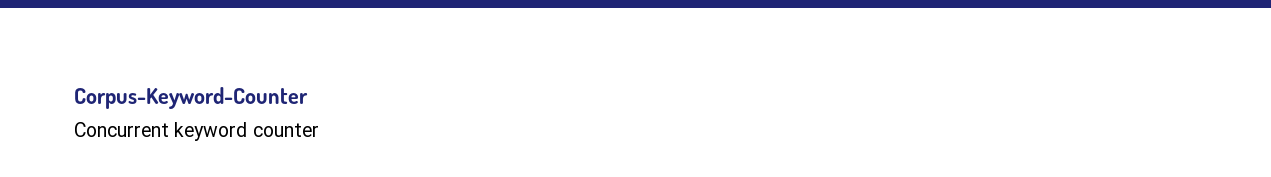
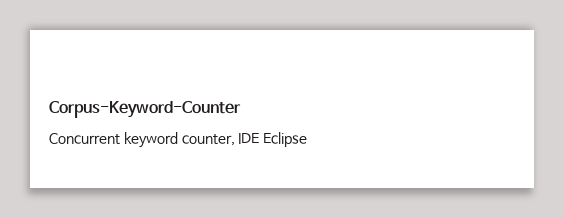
[252,123,319,137] counter -> [181,132,308,147] counter, IDE Eclipse

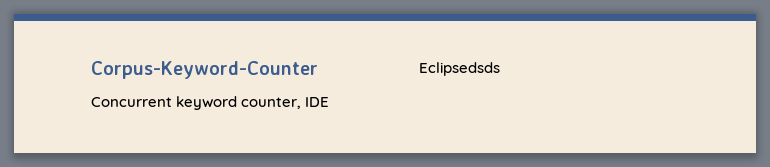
[263,132,308,147] Eclipse -> [419,62,500,76] Eclipsedsds

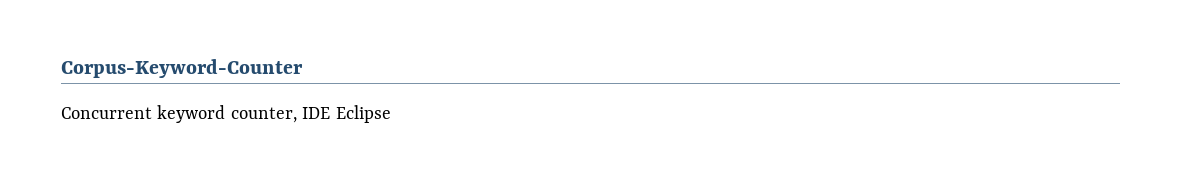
[419,62,500,76] Eclipsedsds -> [335,105,391,123] Eclipse

